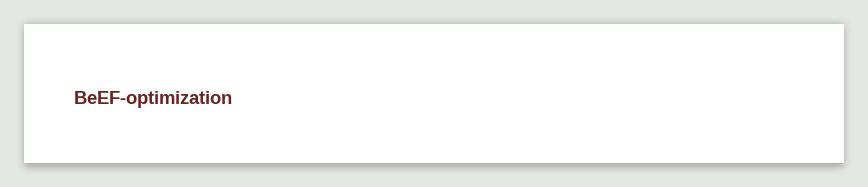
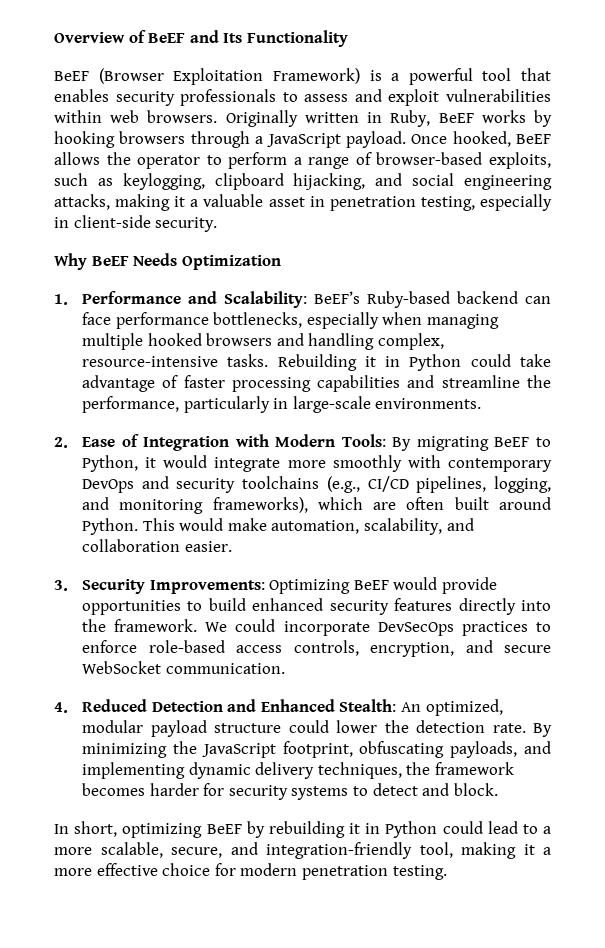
[74,91,232,108] BeEF-optimization -> [54,30,348,47] [54,68,551,85] [54,89,551,106] [54,110,552,127] [54,131,551,148] [54,152,551,169] [54,173,552,190] [54,194,552,211] [54,215,218,232] [54,253,281,270] [54,291,551,308] [82,312,499,329] [82,333,444,350] [82,354,551,371] [82,375,551,392] [82,396,482,413] [54,434,551,451] [82,455,552,472] [82,476,551,493] [82,497,551,514] [82,518,474,535] [82,539,232,552] [54,577,497,594] [82,598,552,615] [82,619,551,636] [82,640,551,657] [82,661,285,674] [54,699,503,716] [82,720,552,737] [82,741,551,758] [82,762,514,779] [82,783,498,800] [54,821,551,838] [54,842,551,859] [54,863,447,880] Overview of BeEF and Its Functionality // BeEF (Browser Exploitation Framework) is a powerful tool that enables security professionals to assess and exploit vulnerabilities within web browsers. Originally written in Ruby, BeEF works by hooking browsers through a JavaScript payload. Once hooked, BeEF allows the operator to perform a range of browser-based exploits, such as keylogging, clipboard hijacking, and social engineering attacks, making it a valuable asset in penetration testing, especially in client-side security. // Why BeEF Needs Optimization // 1. Performance and Scalability: BeEF’s Ruby-based backend can face performance bottlenecks, especially when managing multiple hooked browsers and handling complex, resource-intensive tasks. Rebuilding it in Python could take advantage of faster processing capabilities and streamline the performance, particularly in large-scale environments. // 2. Ease of Integration with Modern Tools: By migrating BeEF to Python, it would integrate more smoothly with contemporary DevOps and security toolchains (e.g., CI/CD pipelines, logging, and monitoring frameworks), which are often built around Python. This would make automation, scalability, and collaboration easier. // 3. Security Improvements: Optimizing BeEF would provide opportunities to build enhanced security features directly into the framework. We could incorporate DevSecOps practices to enforce role-based access controls, encryption, and secure WebSocket communication. // 4. Reduced Detection and Enhanced Stealth: An optimized, modular payload structure could lower the detection rate. By minimizing the JavaScript footprint, obfuscating payloads, and implementing dynamic delivery techniques, the framework becomes harder for security systems to detect and block. // In short, optimizing BeEF by rebuilding it in Python could lead to a more scalable, secure, and integration-friendly tool, making it a more effective choice for modern penetration testing.

